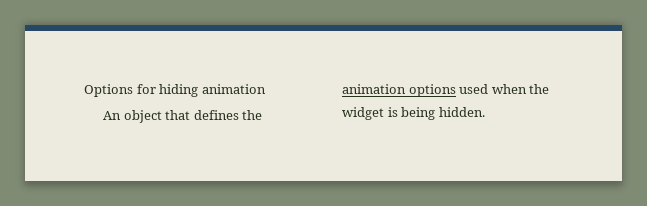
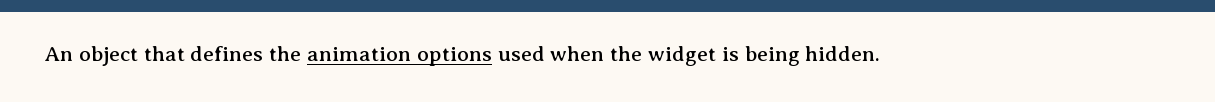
[84,84,266,97] Options for hiding animation // -> (44, 54) none

